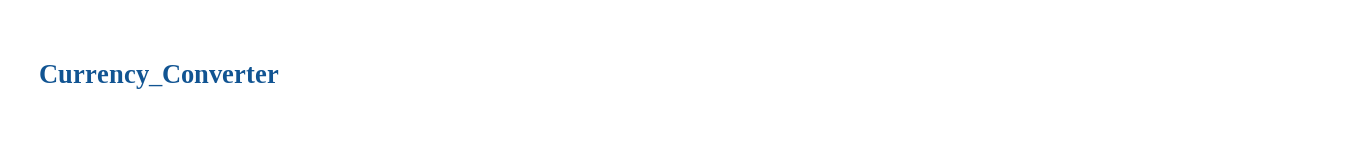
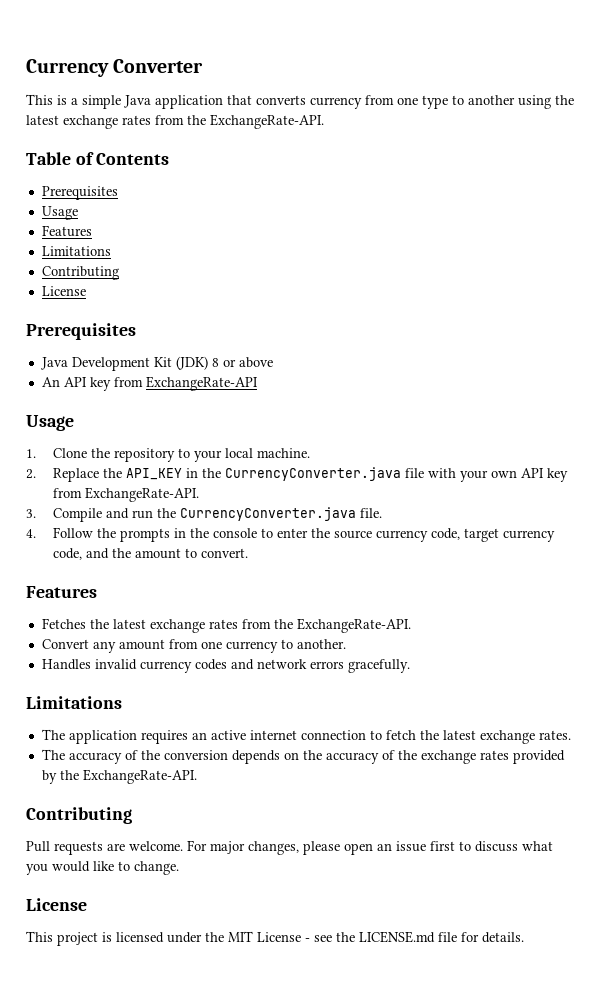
[39,65,279,89] Currency_Converter -> [26,59,204,77] [26,94,574,109] [26,114,324,129] [26,152,170,165] [41,186,118,200] [41,206,78,220] [41,225,92,237] [41,246,111,256] [41,266,119,280] [41,286,86,296] [26,323,136,340] [40,356,273,371] [41,376,258,391] [26,415,74,431] [26,448,311,462] [26,467,569,482] [53,487,200,502] [26,507,383,522] [26,527,556,542] [53,548,249,560] [26,586,97,598] [41,618,411,633] [41,639,346,653] [41,659,410,673] [26,696,122,709] [41,729,571,744] [41,749,565,764] [41,769,197,784] [26,807,132,824] [26,840,553,855] [26,861,179,875] [26,898,87,911] [26,931,524,946] Currency Converter // This is a simple Java application that converts currency from one type to another using the latest exchange rates from the ExchangeRate-API. // Table of Contents // Prerequisites // Usage // Features // Limitations // Contributing // License // Prerequisites // Java Development Kit (JDK) 8 or above // An API key from ExchangeRate-API // Usage // 1. Clone the repository to your local machine. // 2. Replace the API_KEY in the CurrencyConverter.java file with your own API key from ExchangeRate-API. // 3. Compile and run the CurrencyConverter.java file. // 4. Follow the prompts in the console to enter the source currency code, target currency code, and the amount to convert. // Features // Fetches the latest exchange rates from the ExchangeRate-API. // Convert any amount from one currency to another. // Handles invalid currency codes and network errors gracefully. // Limitations // The application requires an active internet connection to fetch the latest exchange rates. // The accuracy of the conversion depends on the accuracy of the exchange rates provided by the ExchangeRate-API. // Contributing // Pull requests are welcome. For major changes, please open an issue first to discuss what you would like to change. // License // This project is licensed under the MIT License - see the LICENSE.md file for details.

